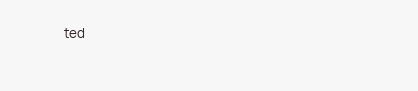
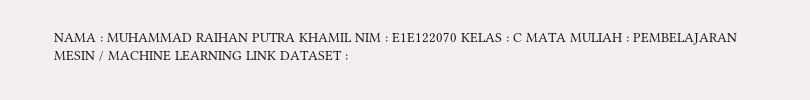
[64,28,85,38] ted -> [54,32,737,45] [54,50,348,61] NAMA : MUHAMMAD RAIHAN PUTRA KHAMIL NIM : E1E122070 KELAS : C MATA MULIAH : PEMBELAJARAN MESIN / MACHINE LEARNING LINK DATASET :

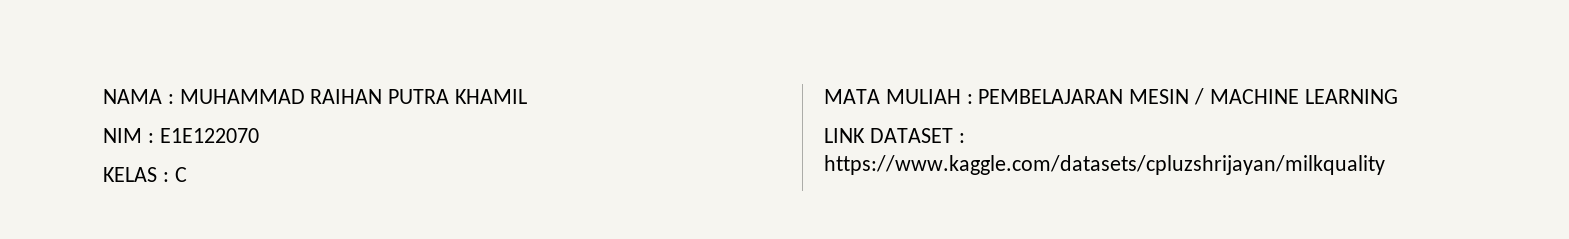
(352, 37) none -> (528, 96) //
(457, 37) none -> (259, 135) //
(522, 37) none -> (187, 174) //
(242, 55) none -> (1398, 96) //
(348, 57) none -> [824,155,1385,175] https://www.kaggle.com/datasets/cpluzshrijayan/milkquality

